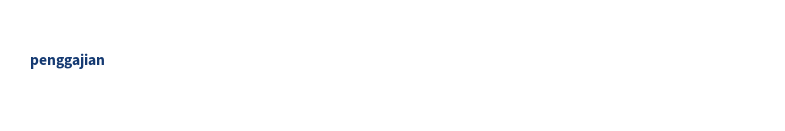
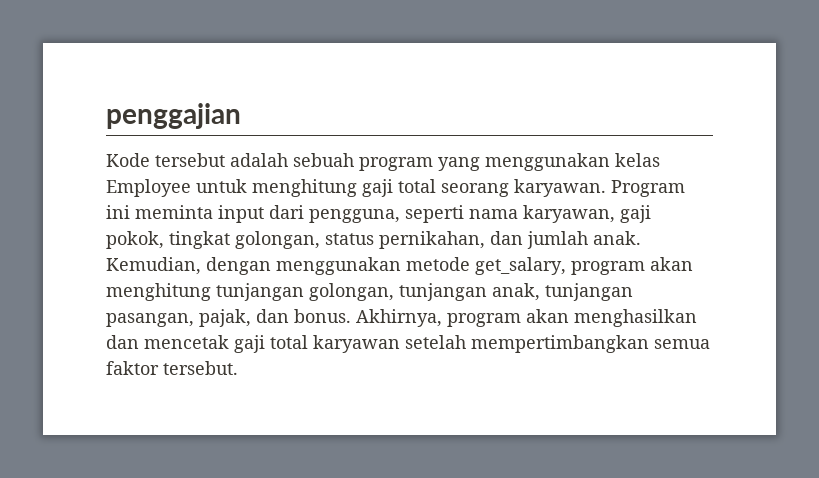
(105, 61) none -> [106,153,660,171] [106,179,685,197] [106,205,651,223] [106,231,641,249] [106,257,693,275] [106,283,633,301] [106,309,697,327] [106,335,710,353] [106,361,238,375] // Kode tersebut adalah sebuah program yang menggunakan kelas Employee untuk menghitung gaji total seorang karyawan. Program ini meminta input dari pengguna, seperti nama karyawan, gaji pokok, tingkat golongan, status pernikahan, dan jumlah anak. Kemudian, dengan menggunakan metode get_salary, program akan menghitung tunjangan golongan, tunjangan anak, tunjangan pasangan, pajak, dan bonus. Akhirnya, program akan menghasilkan dan mencetak gaji total karyawan setelah mempertimbangkan semua faktor tersebut.

